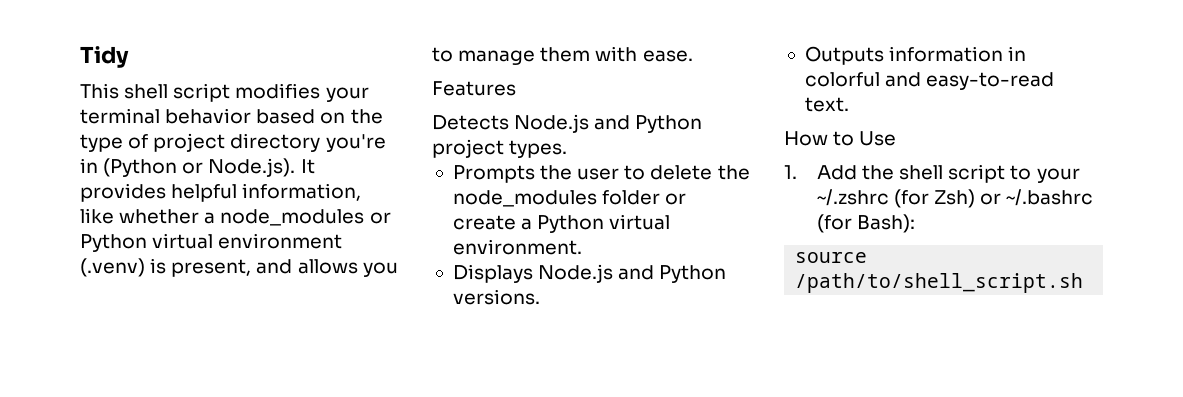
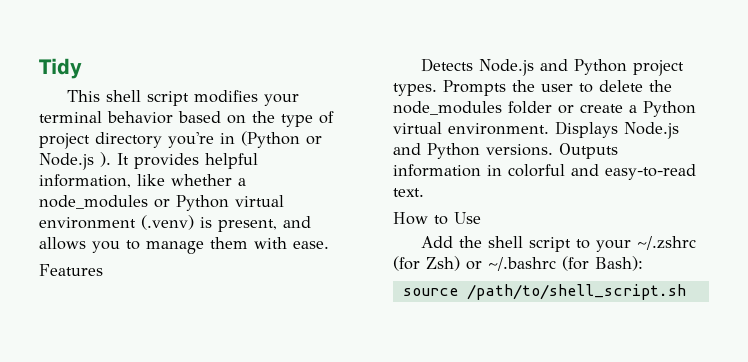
[208,158,296,177] Node.js). -> [39,152,111,170] Node.js ).
(568, 149) // -> (437, 89) none
(582, 247) // -> (549, 129) none
(540, 297) // -> (553, 150) none
[784,165,797,179] 1. -> (481, 218) none

